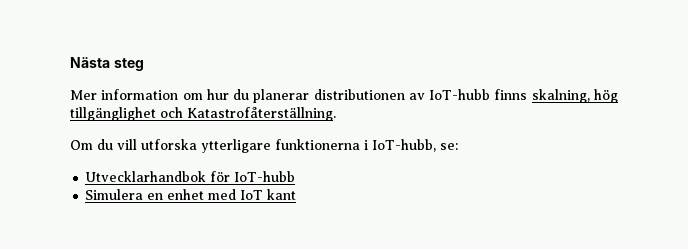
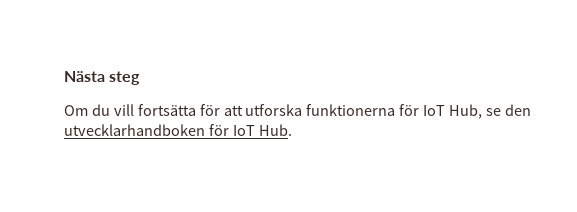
[70,89,618,103] [70,107,336,121] [70,139,458,153] [85,171,296,182] [85,189,297,200] Mer information om hur du planerar distributionen av IoT-hubb finns skalning, hög tillgänglighet och Katastrofåterställning. // Om du vill utforska ytterligare funktionerna i IoT-hubb, se: // Utvecklarhandbok för IoT-hubb // Simulera en enhet med IoT kant -> [64,104,531,119] [64,124,292,136] Om du vill fortsätta för att utforska funktionerna för IoT Hub, se den utvecklarhandboken för IoT Hub.

